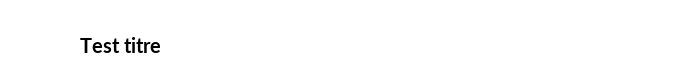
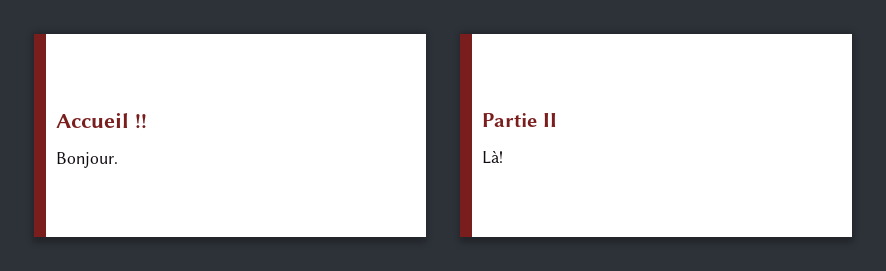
[80,37,162,53] Test titre -> [56,112,147,129] [56,152,118,168] [482,113,557,127] [482,150,503,164] Accueil !! // Bonjour. // Partie II // Là!

